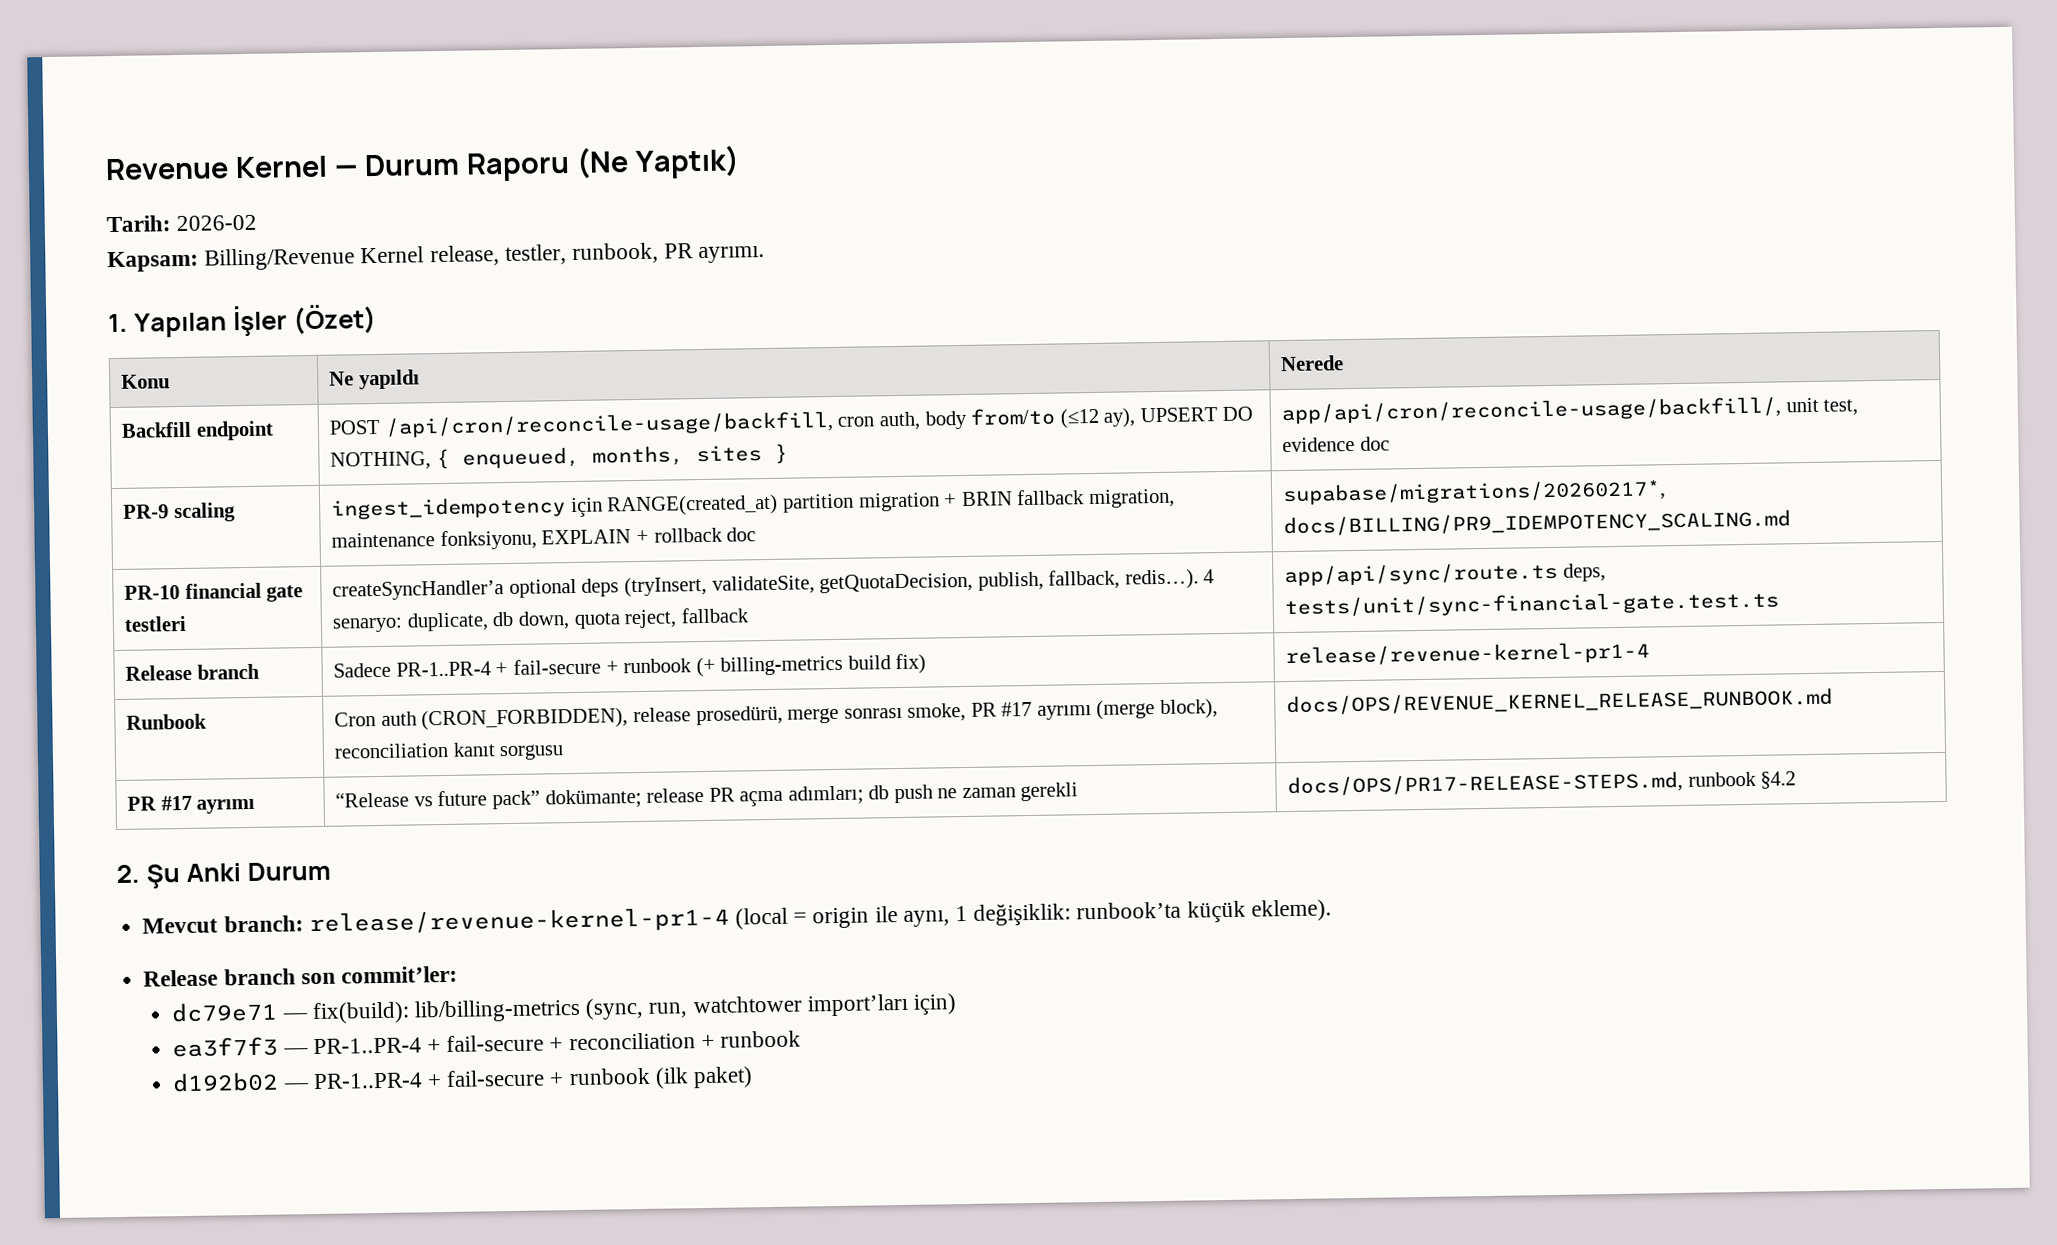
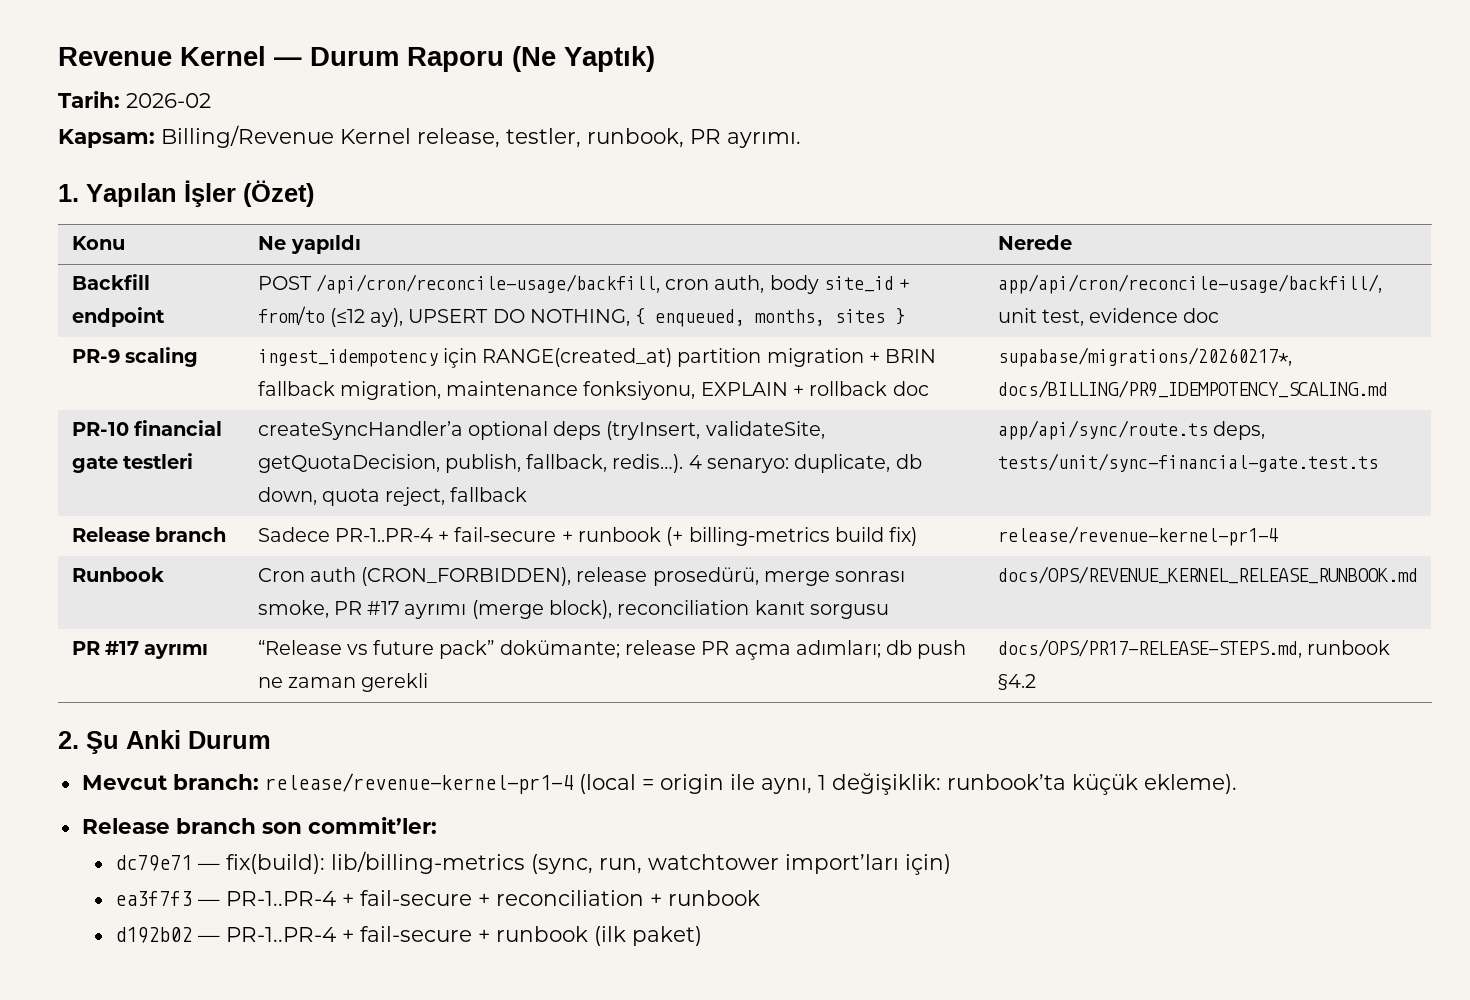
(968, 420) none -> [823,276,911,292] site_id +

